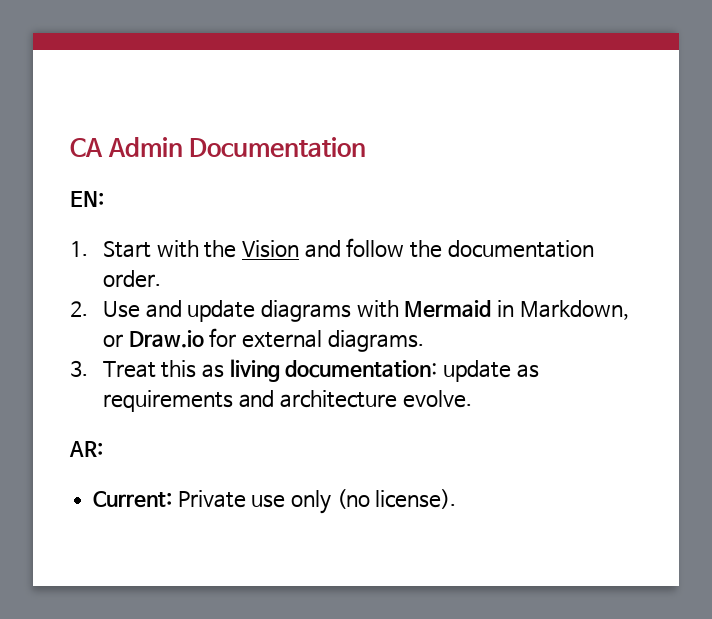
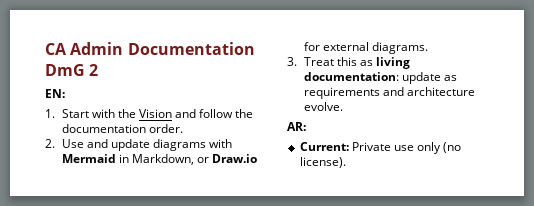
(367, 147) none -> [45,64,99,76] DmG 2

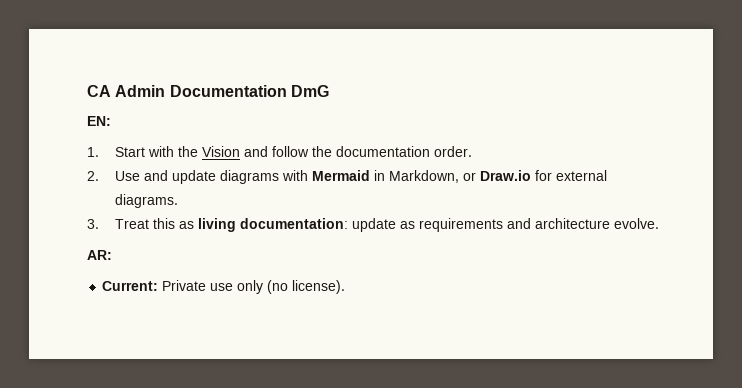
[89,64,99,76] 2 -> (329, 91) none

